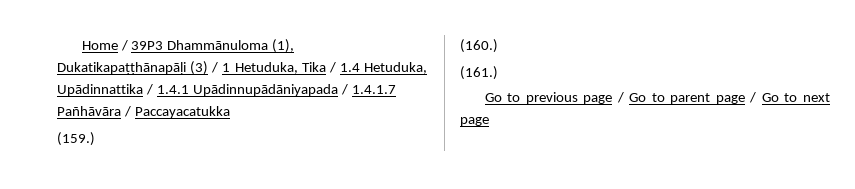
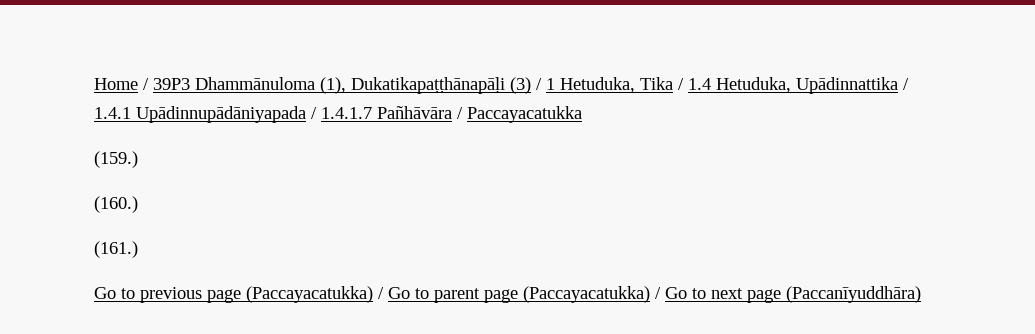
(613, 99) none -> [246,286,373,303] (Paccayacatukka)
(745, 99) none -> [523,286,650,303] (Paccayacatukka)
(489, 121) none -> [786,286,921,303] (Paccanīyuddhāra)

